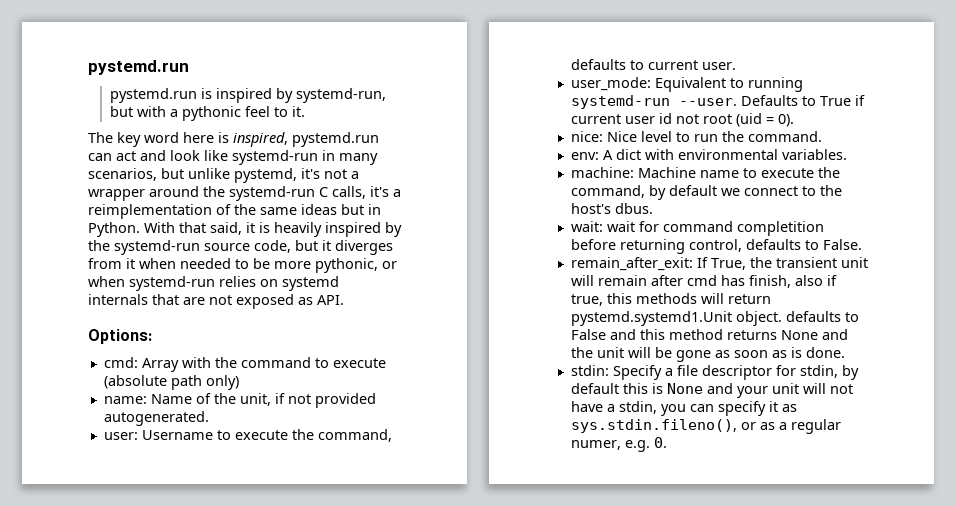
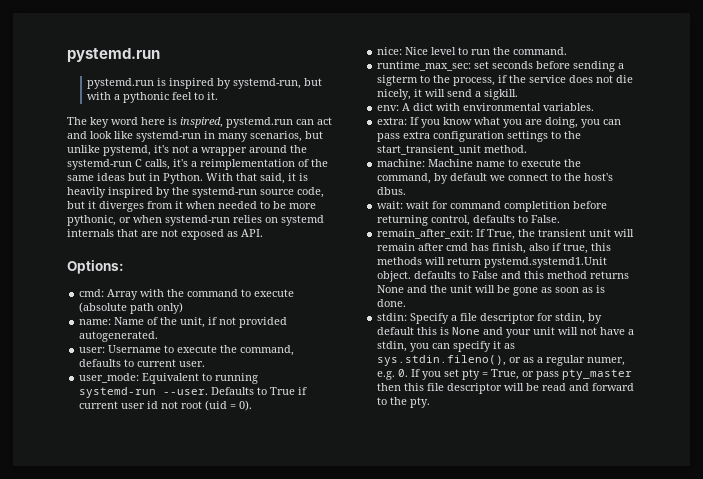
(822, 136) none -> [377,61,625,72] [377,75,634,86] [377,89,519,100] // runtime_max_sec: set seconds before sending a sigterm to the process, if the service does not die nicely, it will send a sigkill.
(847, 154) none -> [377,117,622,128] [377,131,582,142] [377,145,528,155] // extra: If you know what you are doing, you can pass extra configuration settings to the start_transient_unit method.
(667, 442) none -> [411,369,633,380] [377,383,635,394] [377,397,431,408] If you set pty = True, or pass pty_master then this file descriptor will be read and forward to the pty.

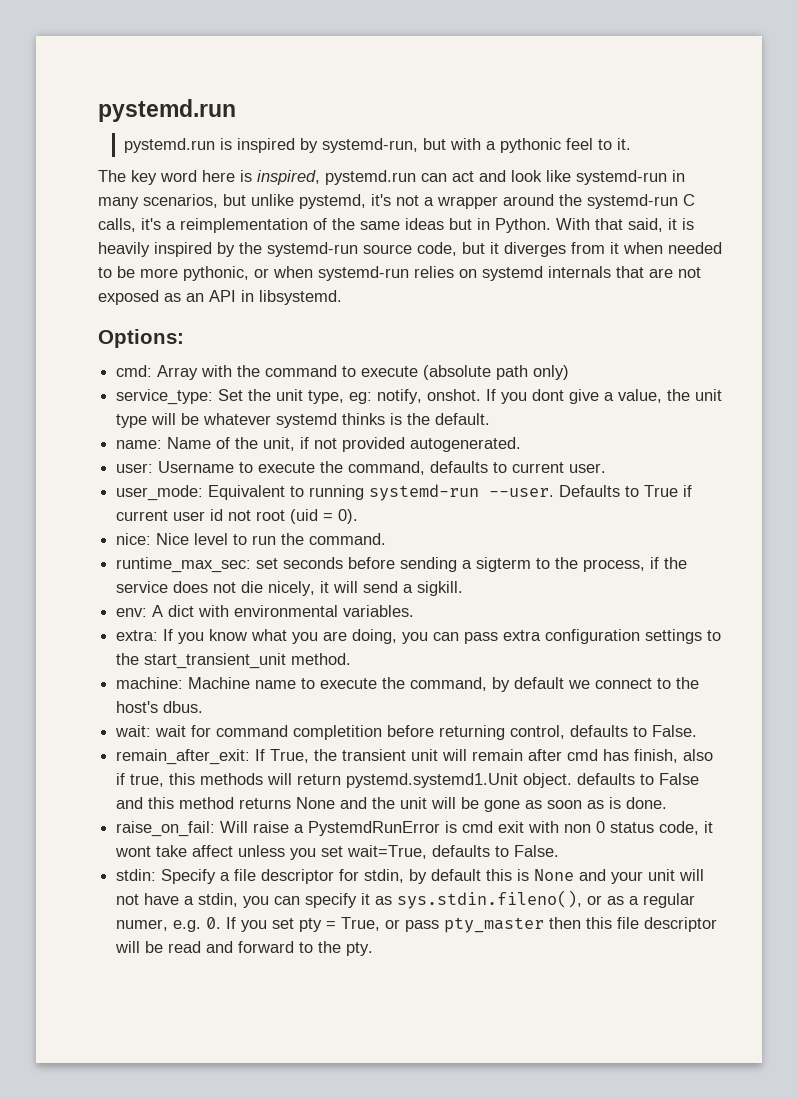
[241,229,263,237] API. -> [186,290,342,305] an API in libsystemd.
(184, 308) none -> [116,389,723,405] [116,413,491,428] // service_type: Set the unit type, eg: notify, onshot. If you dont give a value, the unit type will be whatever systemd thinks is the default.
(407, 303) none -> [116,821,714,837] [115,845,560,860] // raise_on_fail: Will raise a PystemdRunError is cmd exit with non 0 status code, it wont take affect unless you set wait=True, defaults to False.

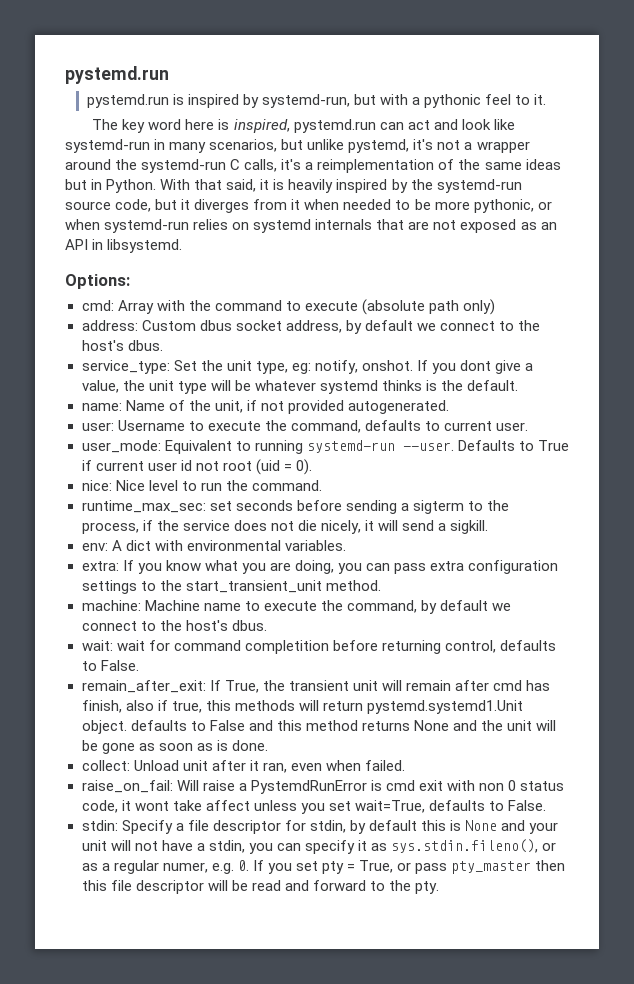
(570, 372) none -> [81,320,541,334] [81,340,163,351] // address: Custom dbus socket address, by default we connect to the host's dbus.
(668, 803) none -> [81,760,405,773] // collect: Unload unit after it ran, even when failed.

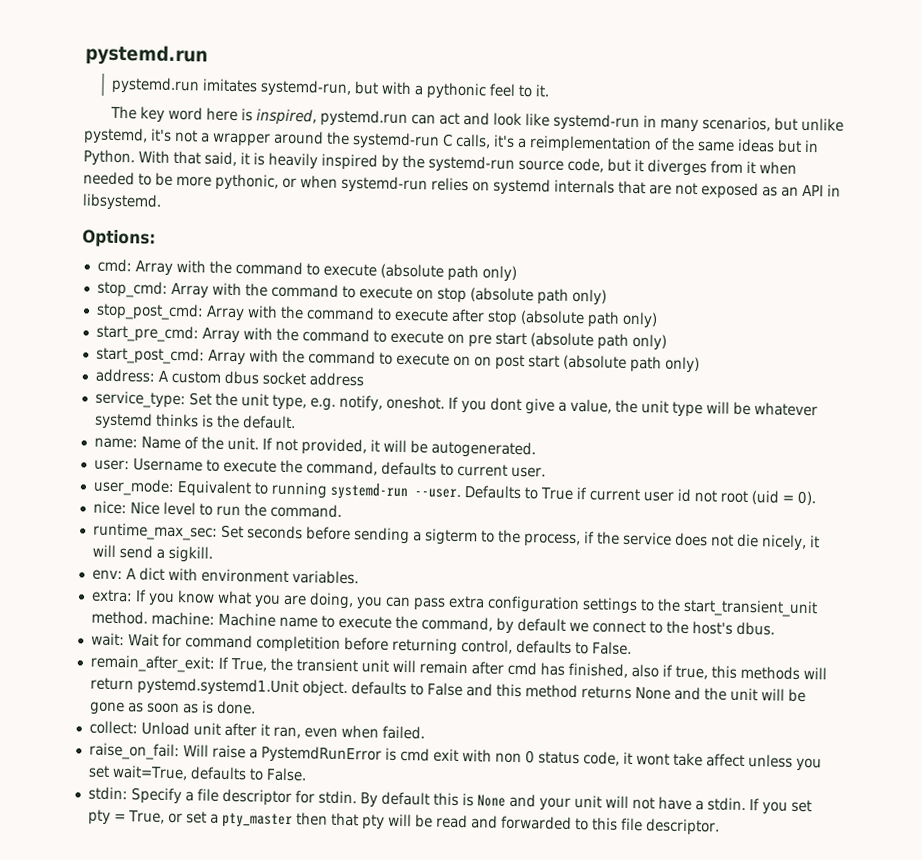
[172,94,259,108] is inspired by -> [201,78,258,93] imitates
[81,320,541,334] [81,340,163,351] address: Custom dbus socket address, by default we connect to the host's dbus. -> [96,280,607,306] [95,302,658,329] [95,324,667,351] [95,346,700,374] [94,368,364,387] stop_cmd: Array with the command to execute on stop (absolute path only) // stop_post_cmd: Array with the command to execute after stop (absolute path only) // start_pre_cmd: Array with the command to execute on pre start (absolute path only) // start_post_cmd: Array with the command to execute on on post start (absolute path only) // address: A custom dbus socket address
[291,360,413,374] eg: notify, onshot. -> [309,394,445,412] e.g. notify, oneshot.
[214,400,344,414] unit, if not provided -> [226,436,428,456] unit. If not provided, it will be
[209,501,232,511] set -> [220,524,244,539] Set
[186,540,281,551] environmental -> [200,568,289,584] environment
(381, 585) // -> (148, 617) none
[116,640,145,651] wait -> [127,633,159,647] Wait
[81,700,122,713] finish, -> [567,662,628,678] finished,
[309,820,366,834] stdin, by -> [317,790,378,808] stdin. By
[208,839,557,854] [81,860,249,874] stdin, you can specify it as sys.stdin.fileno(), or as a regular numer, e.g. 0. -> [706,797,746,812] stdin.
[415,860,566,874] [81,880,440,894] pass pty_master then this file descriptor will be read and forward to the pty. -> [185,811,720,836] set a pty_master then that pty will be read and forwarded to this file descriptor.

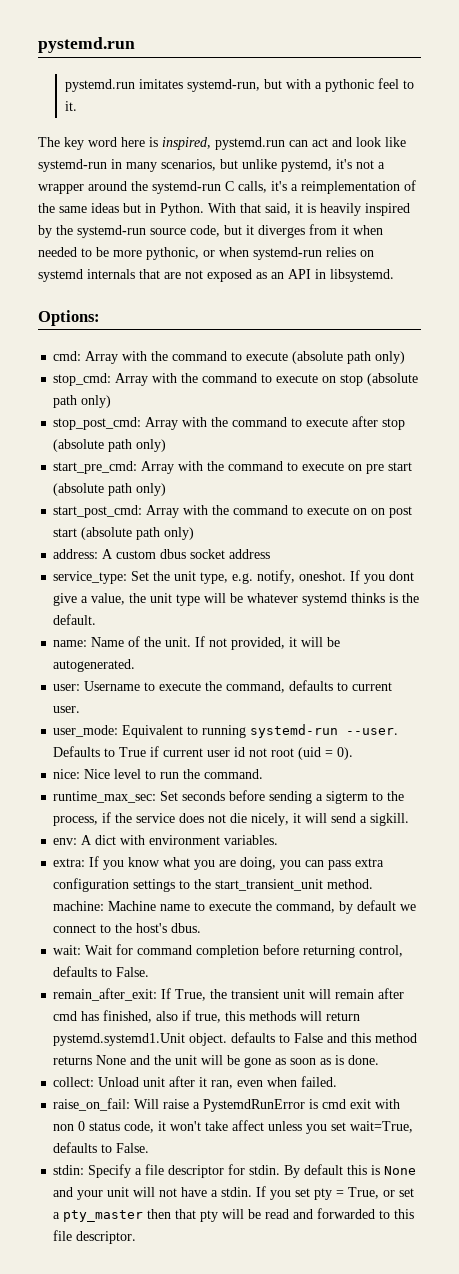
[255,635,341,653] completition -> [196,945,260,958] completion
[635,753,670,766] wont -> [170,1121,202,1131] won't

